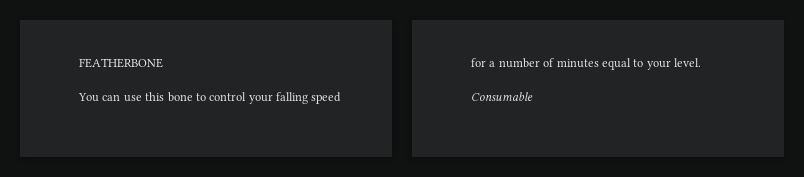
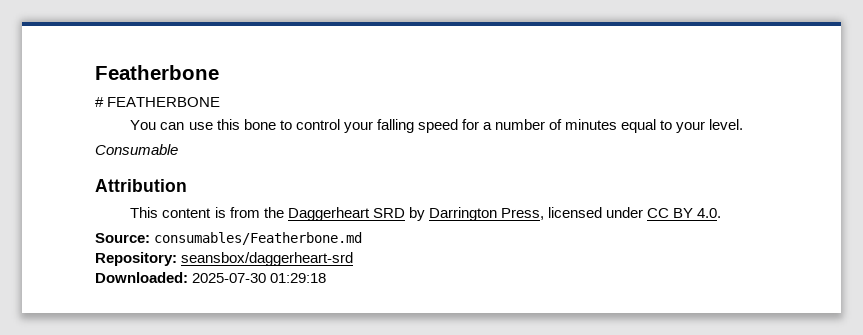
(79, 63) none -> [95,65,219,80] [95,97,104,107] Featherbone // #
(533, 96) none -> [95,179,187,192] [130,207,722,221] [95,232,363,245] [95,252,354,266] [95,272,327,283] // Attribution // This content is from the Daggerheart SRD by Darrington Press, licensed under CC BY 4.0. // Source: consumables/Featherbone.md // Repository: seansbox/daggerheart-srd // Downloaded: 2025-07-30 01:29:18

